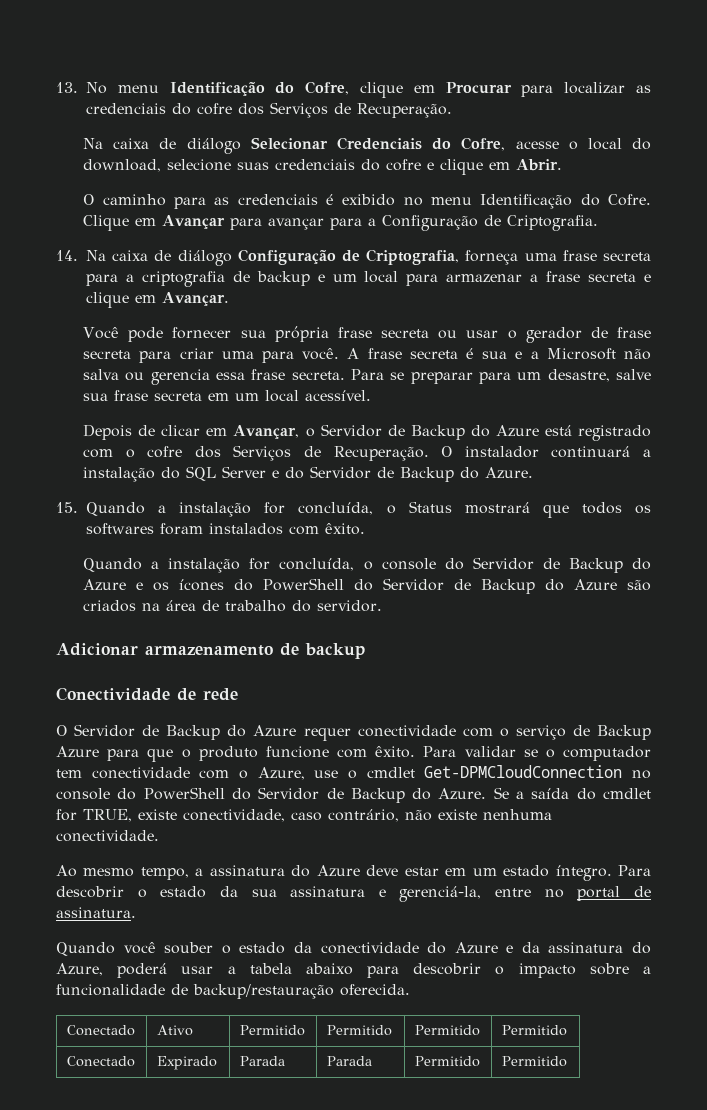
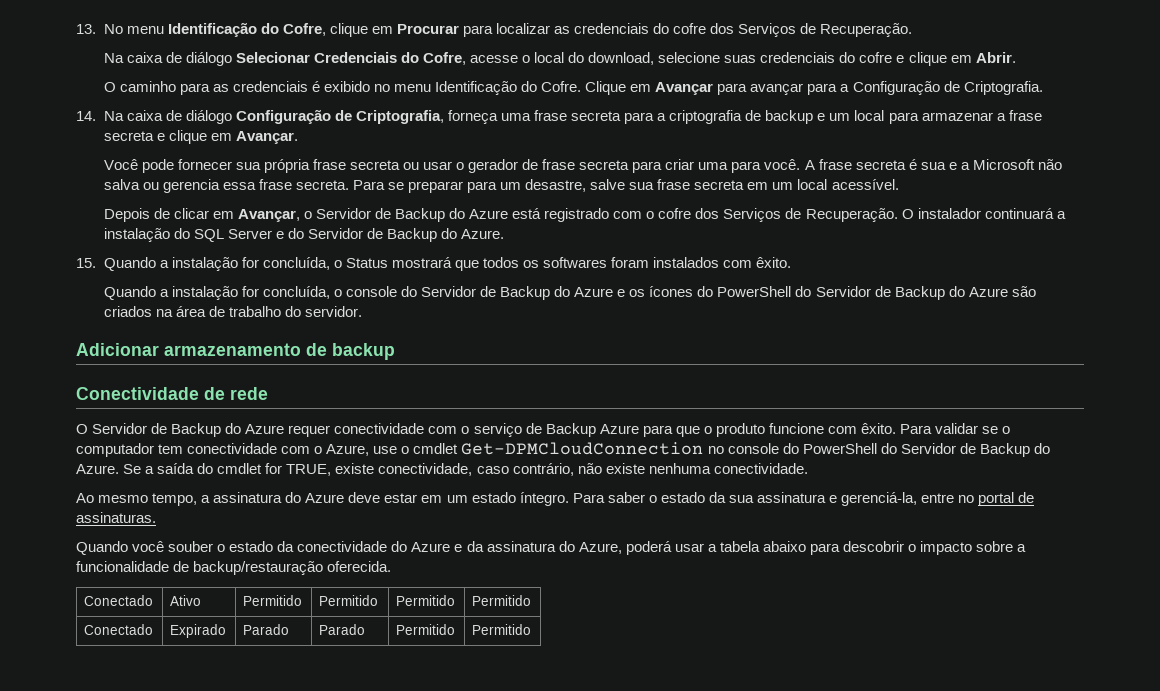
[56,886,124,898] descobrir -> [607,492,645,503] saber
[56,907,136,918] assinatura. -> [76,512,156,523] assinaturas.
[239,1056,285,1066] [326,1056,372,1066] Parada | Parada -> [243,624,290,635] [319,624,366,635] Parado | Parado

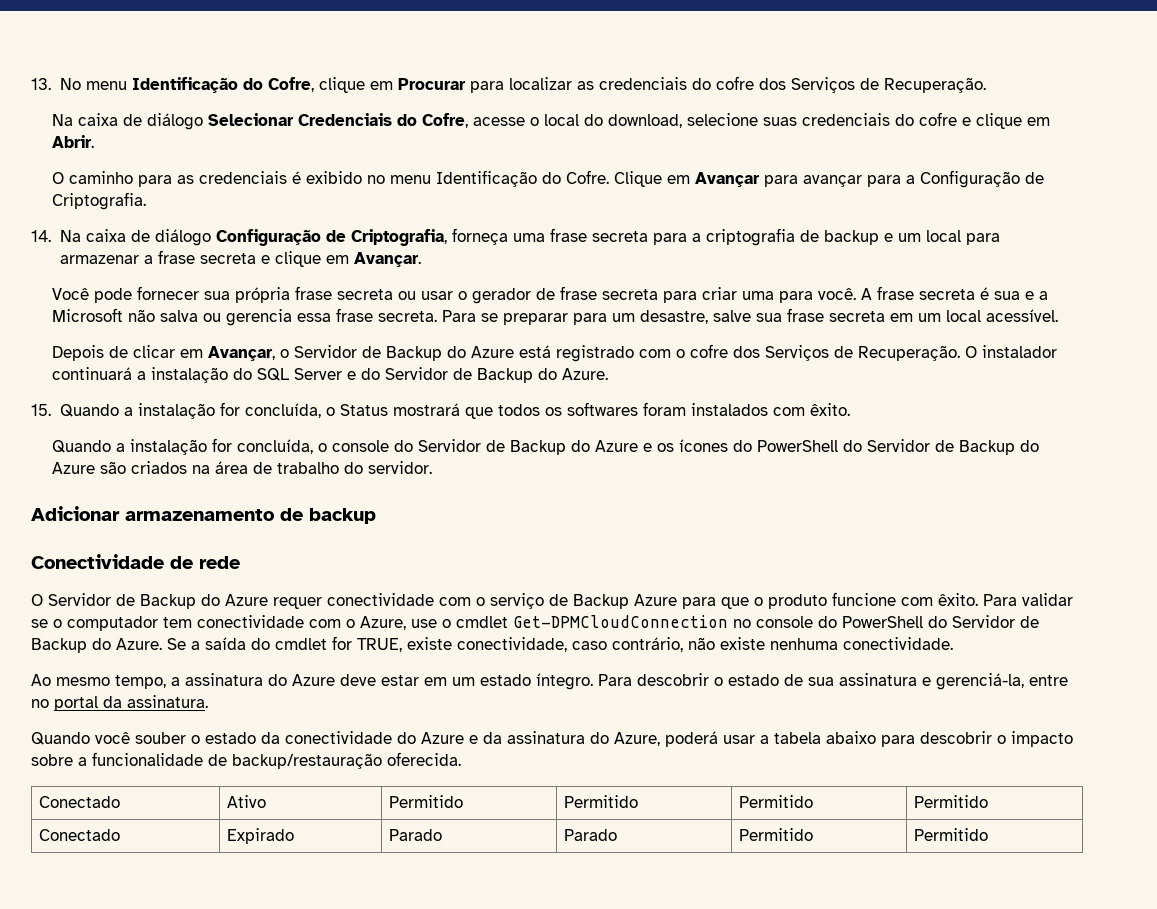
[607,492,726,503] saber o estado da -> [637,673,803,686] descobrir o estado de
[1018,492,1035,503] [76,512,156,523] de assinaturas. -> [103,695,208,708] da assinatura.

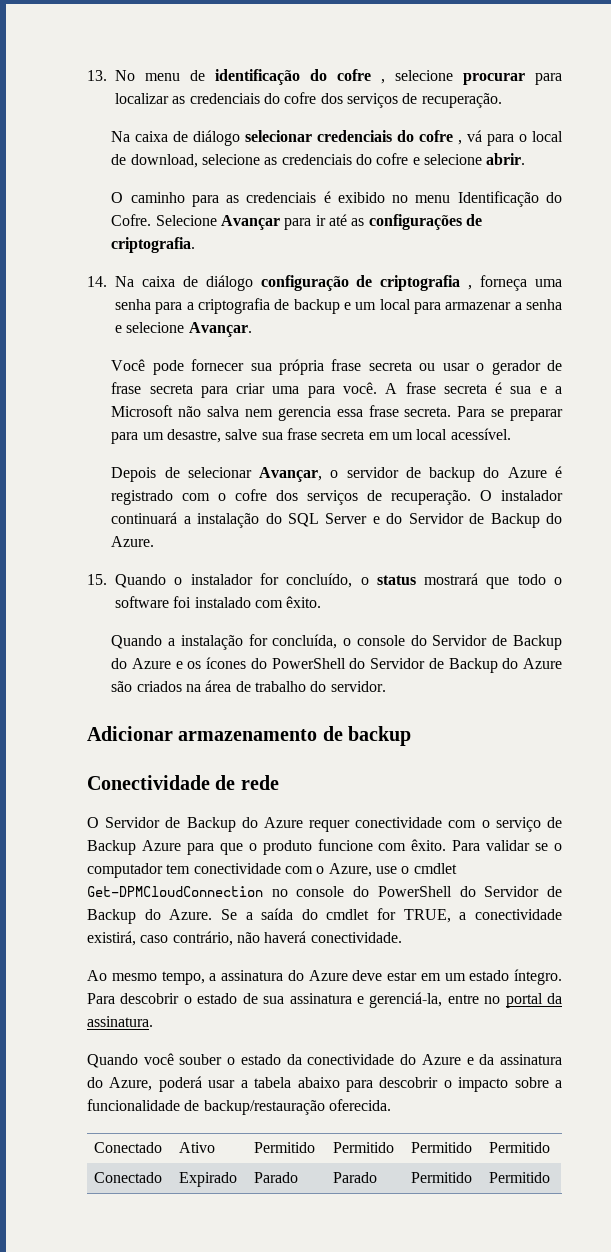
[131,77,466,93] Identificação do Cofre, clique em Procurar -> [190,69,525,85] de identificação do cofre , selecione procurar
[790,77,986,93] [52,113,526,130] Serviços de Recuperação. // Na caixa de diálogo Selecionar Credenciais do Cofre, acesse -> [346,93,502,108] [111,130,515,146] serviços de recuperação. // Na caixa de diálogo selecionar credenciais do cofre , vá para
[584,114,604,126] do -> [111,154,127,165] de
[763,117,798,126] suas -> [264,157,278,165] as
[976,113,1051,129] [52,135,95,148] clique em Abrir. -> [423,153,526,165] selecione abrir.
[614,170,1045,188] [52,192,147,210] Clique em Avançar para avançar para a Configuração de Criptografia. -> [155,214,482,230] [111,237,196,253] Selecione Avançar para ir até as configurações de criptografia.
[215,228,648,246] Configuração de Criptografia, forneça uma frase secreta -> [260,275,563,291] [115,299,151,310] configuração de criptografia , forneça uma senha
[157,250,349,267] frase secreta e clique em -> [526,299,562,310] [115,322,185,333] senha e selecione
[203,313,222,322] ou -> [244,409,273,417] nem
[133,345,552,361] clicar em Avançar, o Servidor de Backup do Azure está -> [187,466,563,482] selecionar Avançar, o servidor de backup do Azure é
[765,345,961,361] Serviços de Recuperação. -> [307,490,472,505] serviços de recuperação.
[123,402,768,419] a instalação for concluída, o Status mostrará que todos os softwares foram instalados -> [174,573,563,589] [115,596,251,608] o instalador for concluído, o status mostrará que todo o software foi instalado
[407,637,567,652] existe conectividade, -> [459,909,562,920] [87,931,136,946] a conectividade existirá,
[720,637,838,650] existe nenhuma -> [264,931,307,943] haverá

